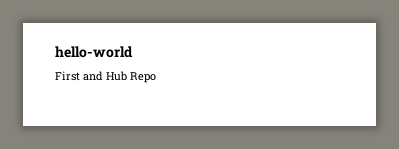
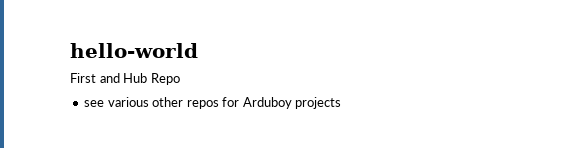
(156, 77) none -> [84,97,342,109] // see various other repos for Arduboy projects

